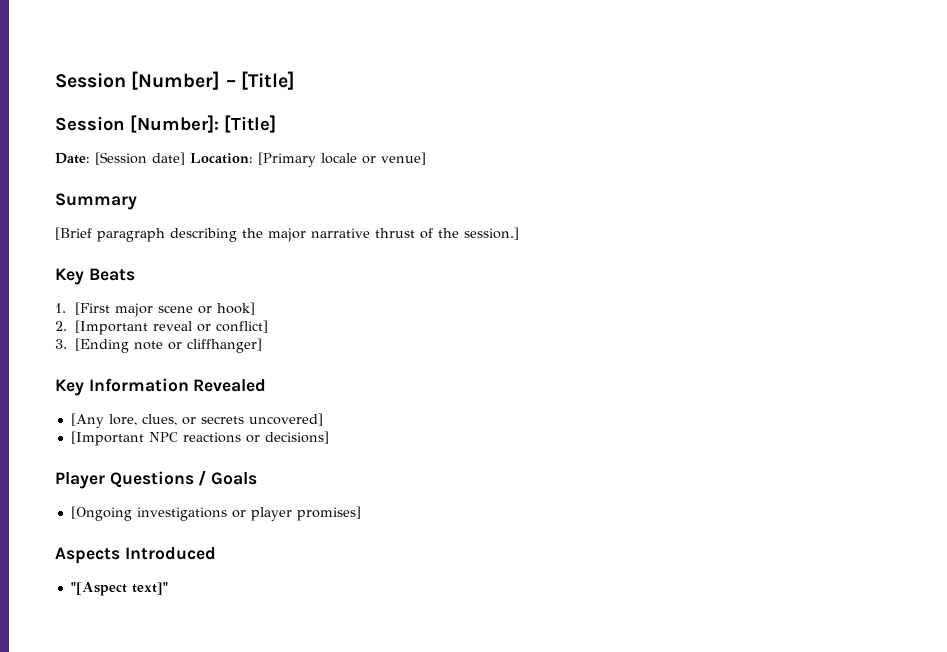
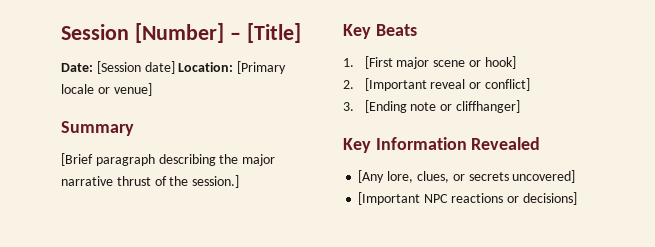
[55,115,276,133] // Session [Number]: [Title] -> (301, 33) none
[55,470,258,489] [70,506,361,521] [55,547,216,564] [70,582,168,596] // Player Questions / Goals // [Ongoing investigations or player promises] // Aspects Introduced // "[Aspect text]" -> (577, 198) none

